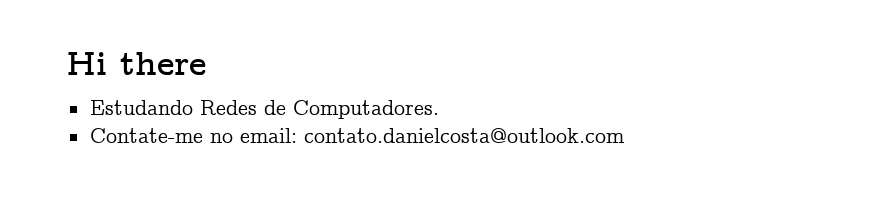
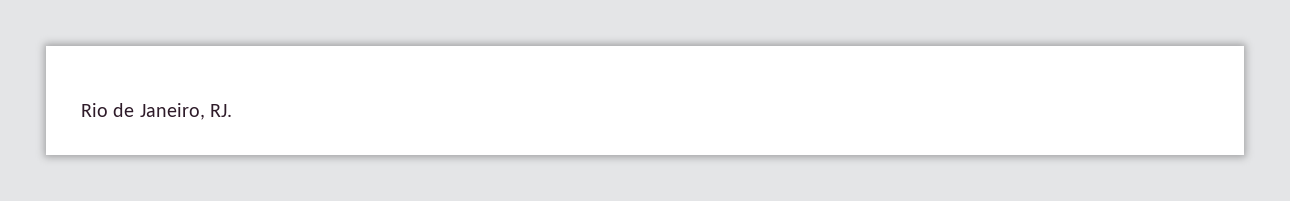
[66,52,206,75] [89,100,439,119] [89,128,625,143] Hi there // Estudando Redes de Computadores. // Contate-me no email: contato.danielcosta@outlook.com -> [81,103,233,120] Rio de Janeiro, RJ.

